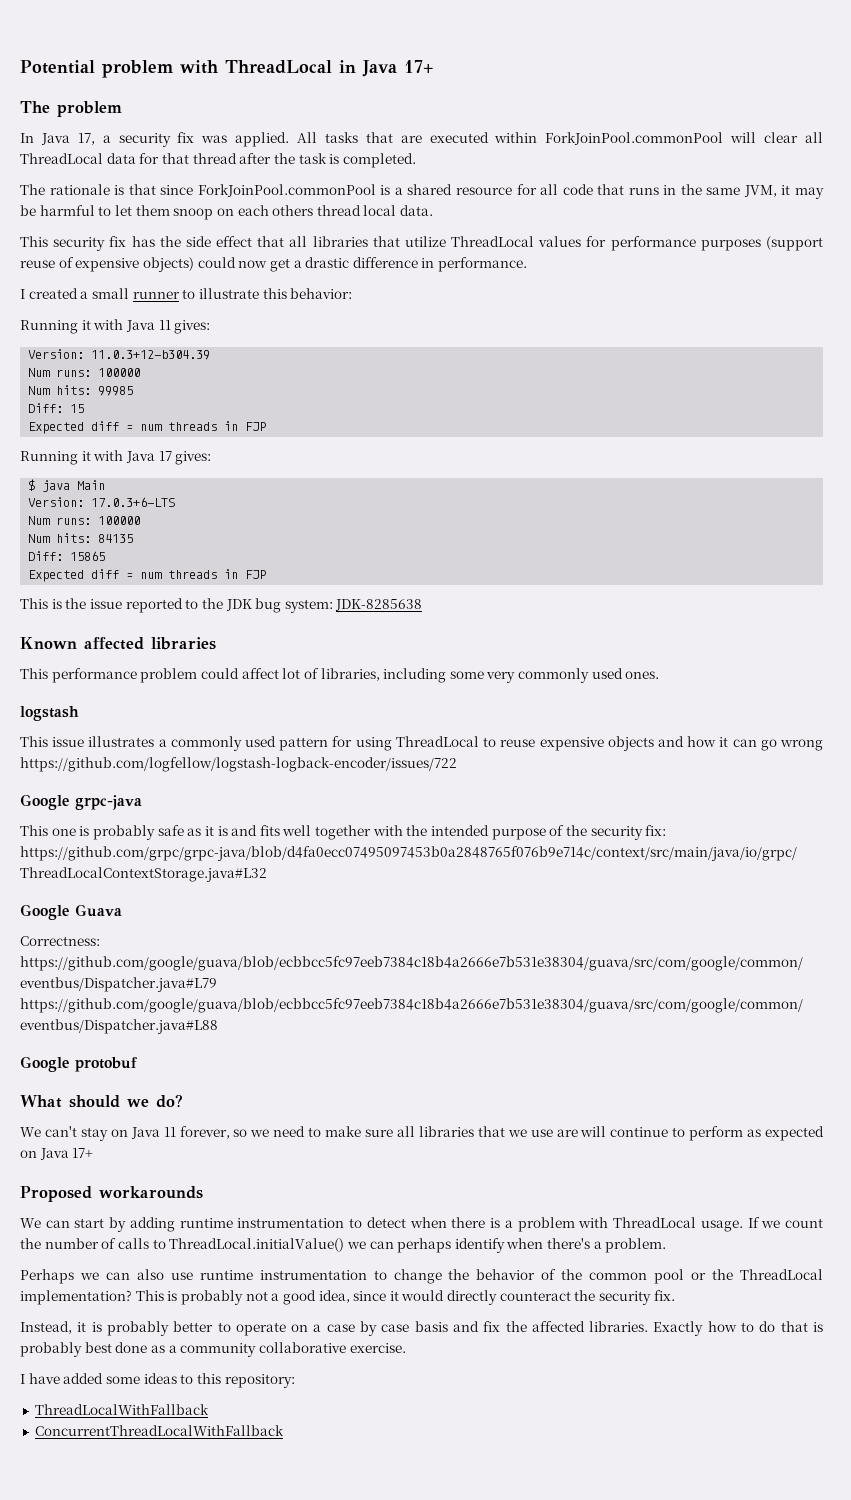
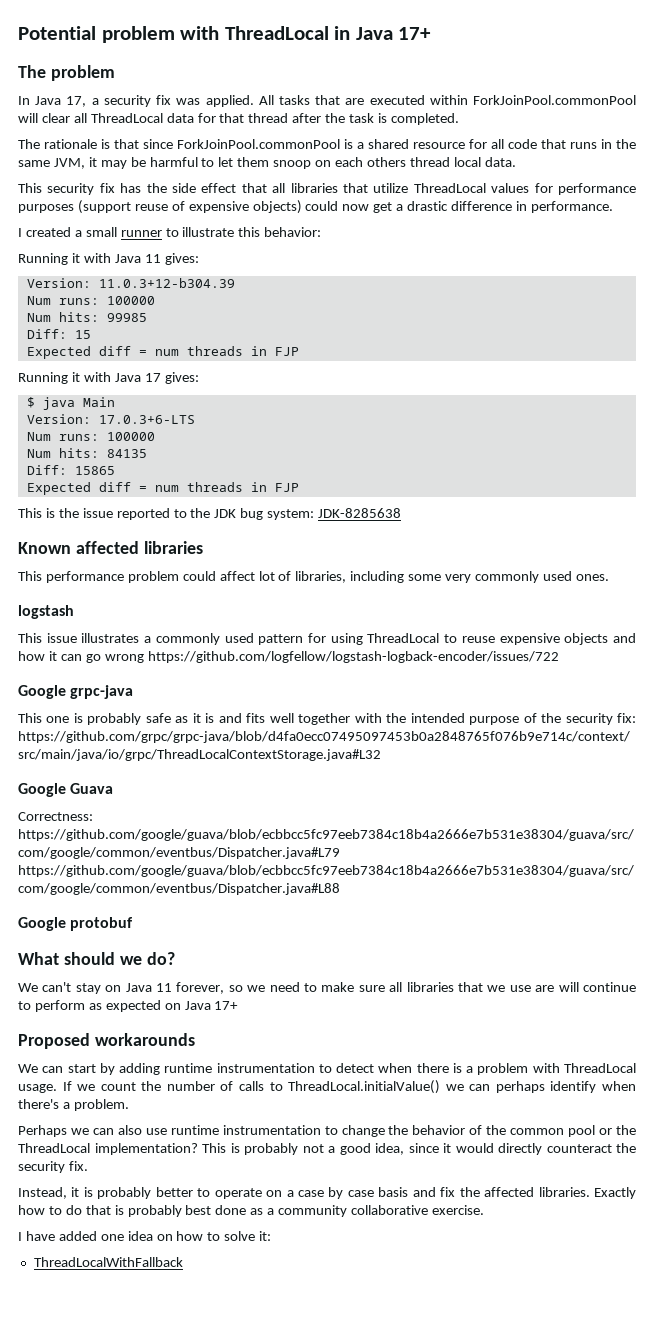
[105,1373,295,1388] some ideas to this repository: -> [100,1231,272,1241] one idea on how to solve it:
[34,1425,284,1436] // ConcurrentThreadLocalWithFallback -> (183, 1262) none

